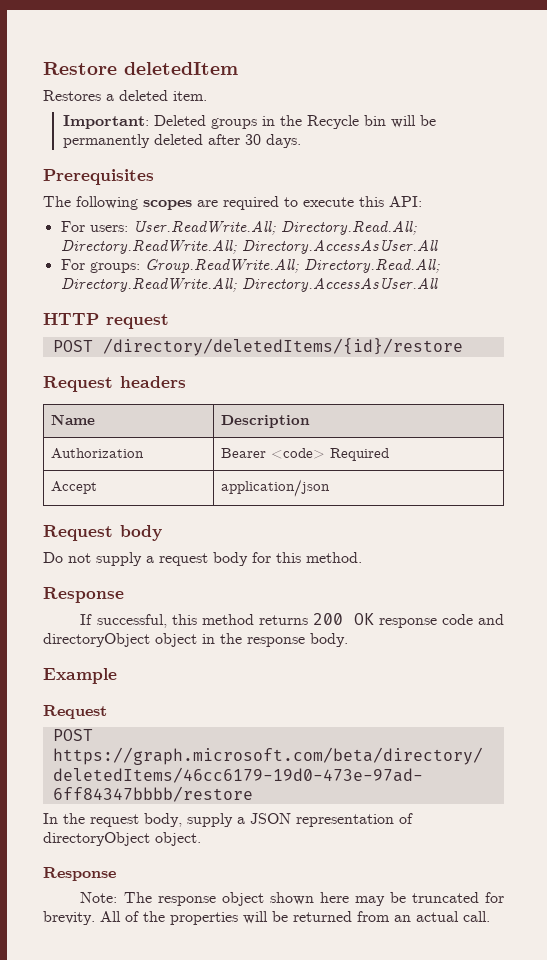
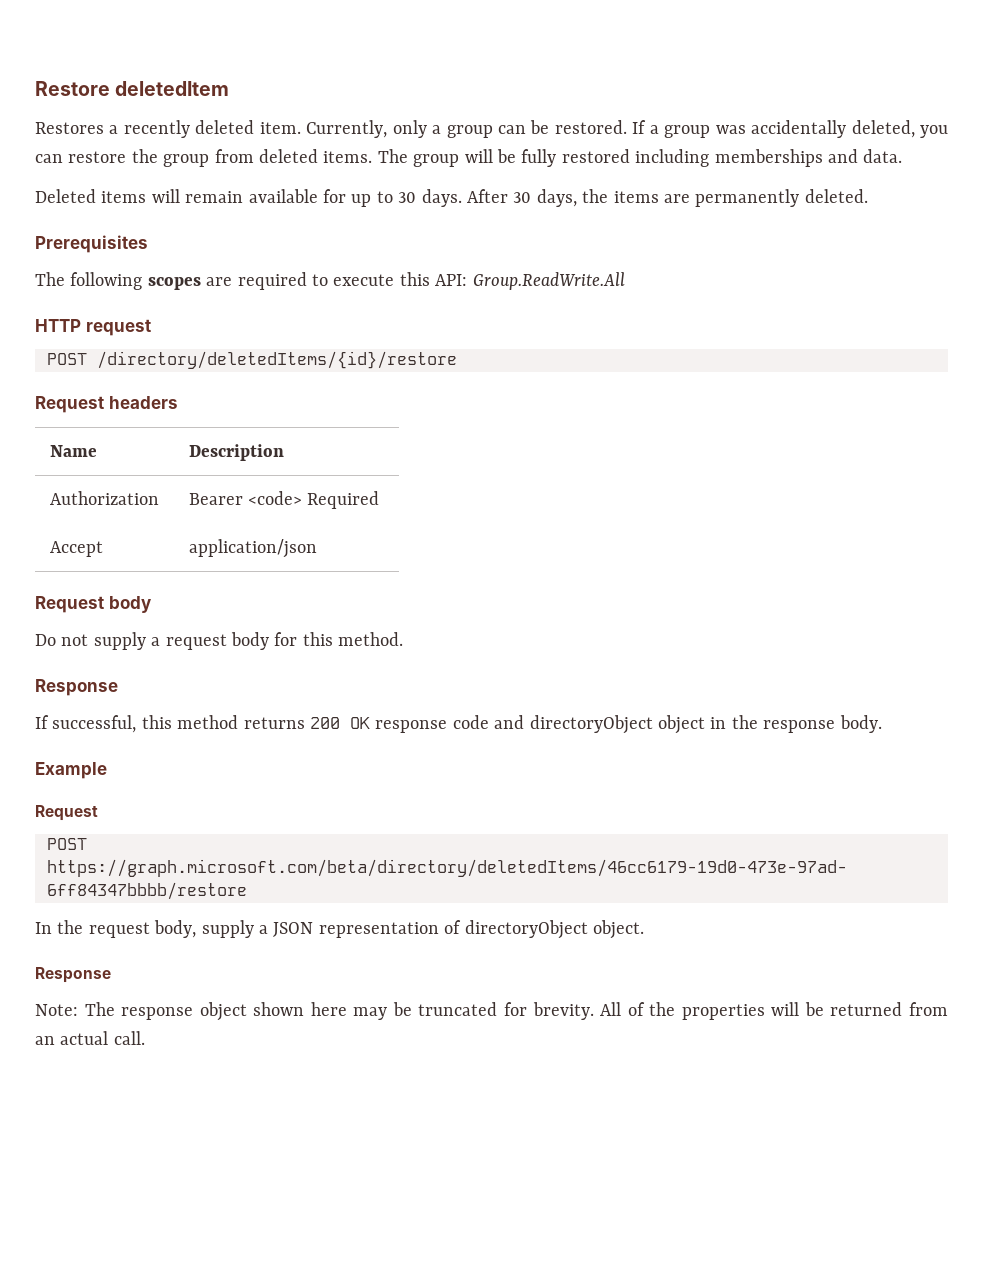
(114, 97) none -> [123,120,190,138] recently
[62,115,436,129] [62,134,301,148] // Important: Deleted groups in the Recycle bin will be permanently deleted after 30 days. -> [306,120,949,138] [35,149,903,167] [35,189,868,207] Currently, only a group can be restored. If a group was accidentally deleted, you can restore the group from deleted items. The group will be fully restored including memberships and data. // Deleted items will remain available for up to 30 days. After 30 days, the items are permanently deleted.
[60,220,417,235] [60,239,438,254] [60,258,440,273] [60,277,438,292] // For users: User.ReadWrite.All; Directory.Read.All; Directory.ReadWrite.All; Directory.AccessAsUser.All // For groups: Group.ReadWrite.All; Directory.Read.All; Directory.ReadWrite.All; Directory.AccessAsUser.All -> [472,272,625,290] Group.ReadWrite.All

